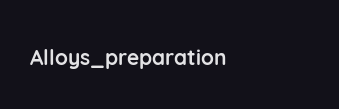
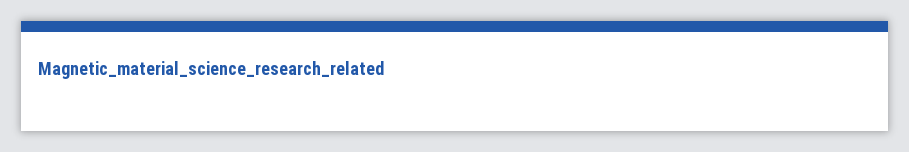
[30,49,227,69] Alloys_preparation -> [38,61,384,79] Magnetic_material_science_research_related

